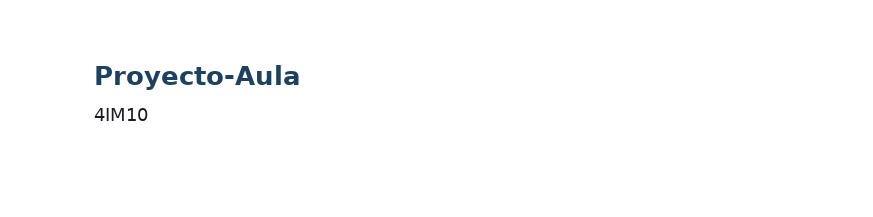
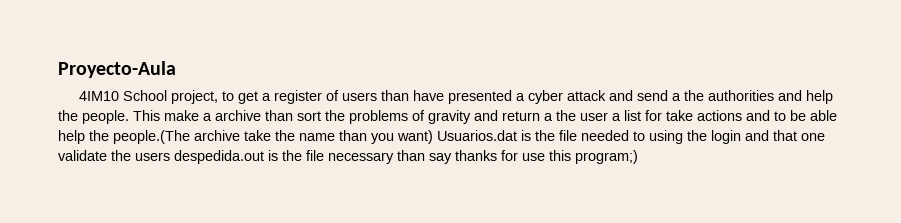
(148, 114) none -> [123,90,834,104] [58,110,837,124] [58,130,825,144] [58,150,638,164] School project, to get a register of users than have presented a cyber attack and send a the authorities and help the people. This make a archive than sort the problems of gravity and return a the user a list for take actions and to be able help the people.(The archive take the name than you want) Usuarios.dat is the file needed to using the login and that one validate the users despedida.out is the file necessary than say thanks for use this program;)

